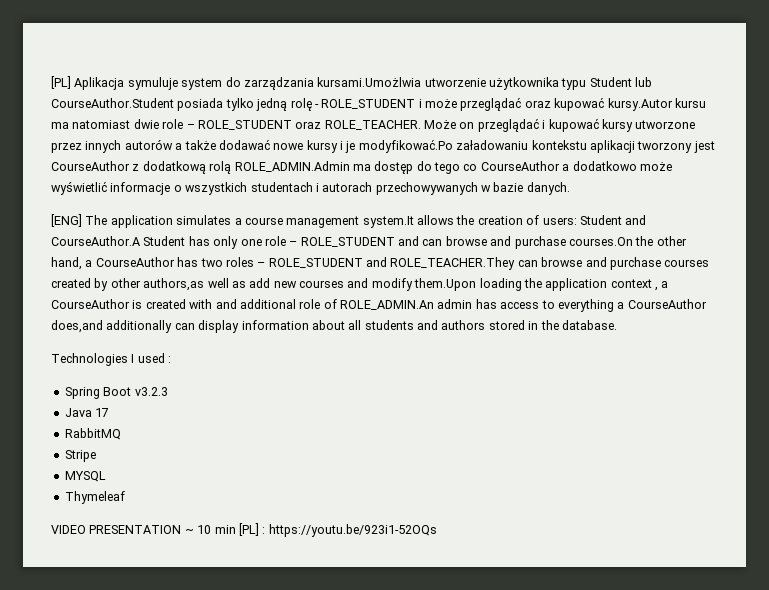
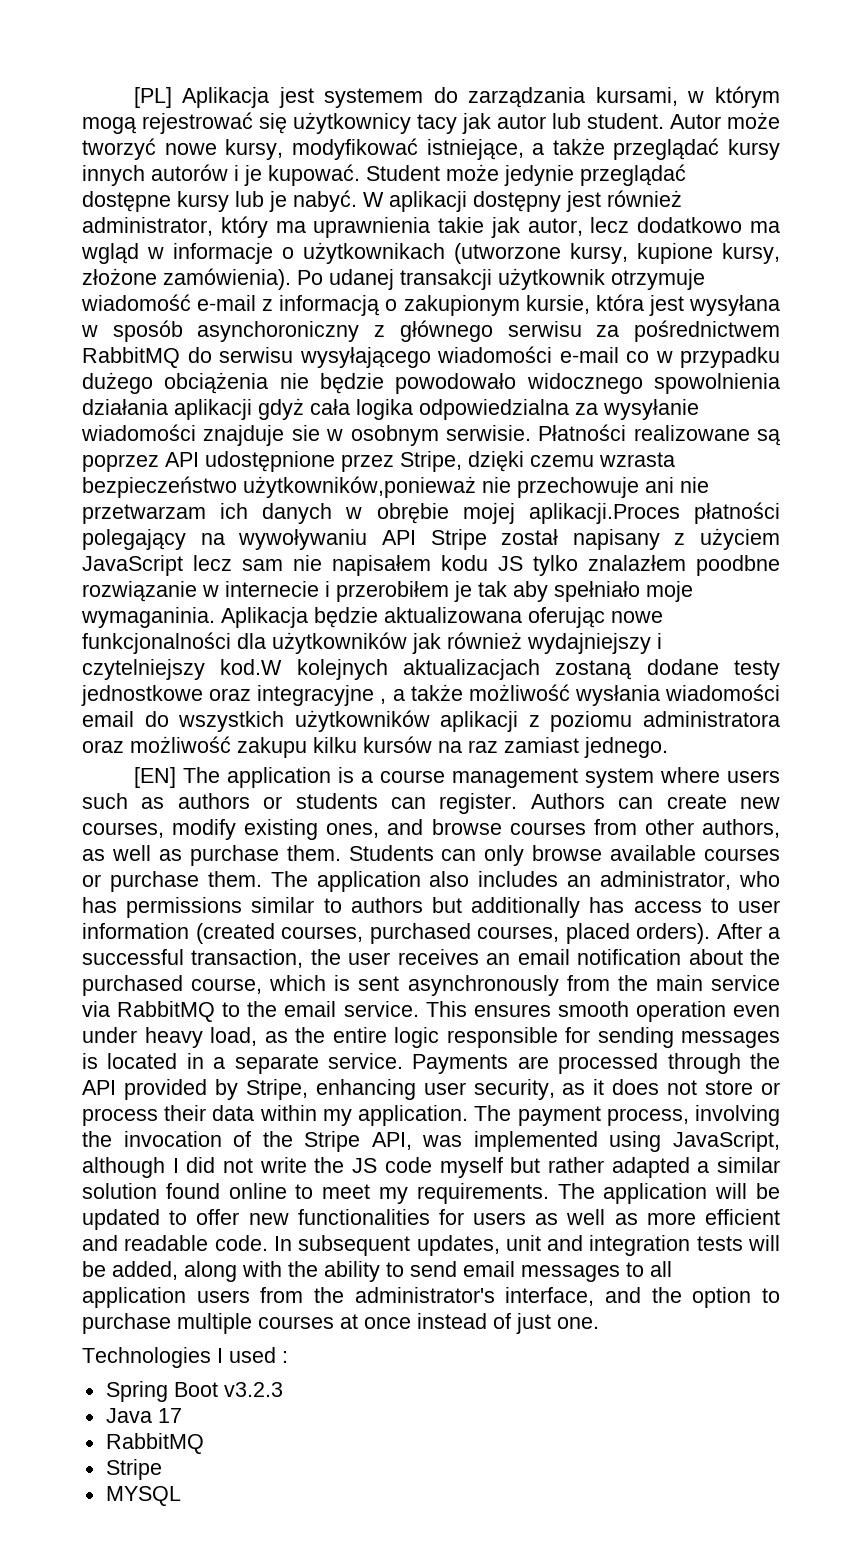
[127,77,653,90] [51,97,706,111] [51,118,696,132] [51,139,715,153] [51,161,672,174] [51,181,570,195] [51,214,232,228] symuluje system do zarządzania kursami.Umożlwia utworzenie użytkownika typu Student lub CourseAuthor.Student posiada tylko jedną rolę - ROLE_STUDENT i może przeglądać oraz kupować kursy.Autor kursu ma natomiast dwie role – ROLE_STUDENT oraz ROLE_TEACHER. Może on przeglądać i kupować kursy utworzone przez innych autorów a także dodawać nowe kursy i je modyfikować.Po załadowaniu kontekstu aplikacji tworzony jest CourseAuthor z dodatkową rolą ROLE_ADMIN.Admin ma dostęp do tego co CourseAuthor a dodatkowo może wyświetlić informacje o wszystkich studentach i autorach przechowywanych w bazie danych. // [ENG] The application simulates -> [278,86,780,108] [82,112,780,134] [82,138,780,160] [82,164,686,186] [82,190,682,212] [82,216,780,238] [81,242,780,264] [82,268,705,290] [81,294,780,316] [81,320,780,342] [82,346,780,368] [82,372,780,394] [82,398,699,420] [81,424,780,446] [82,451,675,472] [82,476,709,498] [82,502,780,524] [82,528,780,550] [82,555,780,576] [82,581,693,602] [81,607,663,628] [82,632,662,654] [82,659,780,680] [81,684,780,706] [82,710,780,732] [82,736,668,758] [133,767,354,788] jest systemem do zarządzania kursami, w którym mogą rejestrować się użytkownicy tacy jak autor lub student. Autor może tworzyć nowe kursy, modyfikować istniejące, a także przeglądać kursy innych autorów i je kupować. Student może jedynie przeglądać dostępne kursy lub je nabyć. W aplikacji dostępny jest również administrator, który ma uprawnienia takie jak autor, lecz dodatkowo ma wgląd w informacje o użytkownikach (utworzone kursy, kupione kursy, złożone zamówienia). Po udanej transakcji użytkownik otrzymuje wiadomość e-mail z informacją o zakupionym kursie, która jest wysyłana w sposób asynchoroniczny z głównego serwisu za pośrednictwem RabbitMQ do serwisu wysyłającego wiadomości e-mail co w przypadku dużego obciążenia nie będzie powodowało widocznego spowolnienia działania aplikacji gdyż cała logika odpowiedzialna za wysyłanie wiadomości znajduje sie w osobnym serwisie. Płatności realizowane są poprzez API udostępnione przez Stripe, dzięki czemu wzrasta bezpieczeństwo użytkowników,ponieważ nie przechowuje ani nie przetwarzam ich danych w obrębie mojej aplikacji.Proces płatności polegający na wywoływaniu API Stripe został napisany z użyciem JavaScript lecz sam nie napisałem kodu JS tylko znalazłem poodbne rozwiązanie w internecie i przerobiłem je tak aby spełniało moje wymaganinia. Aplikacja będzie aktualizowana oferując nowe funkcjonalności dla użytkowników jak również wydajniejszy i czytelniejszy kod.W kolejnych aktualizacjach zostaną dodane testy jednostkowe oraz integracyjne , a także możliwość wysłania wiadomości email do wszystkich użytkowników aplikacji z poziomu administratora oraz możliwość zakupu kilku kursów na raz zamiast jednego. // [EN] The application is
[362,215,647,228] [51,236,687,249] [51,257,710,270] [51,278,669,291] [51,299,707,312] [51,320,617,333] system.It allows the creation of users: Student and CourseAuthor.A Student has only one role – ROLE_STUDENT and can browse and purchase courses.On the other hand, a CourseAuthor has two roles – ROLE_STUDENT and ROLE_TEACHER.They can browse and purchase courses created by other authors,as well as add new courses and modify them.Upon loading the application context , a CourseAuthor is created with and additional role of ROLE_ADMIN.An admin has access to everything a CourseAuthor does,and additionally can display information about all students and authors stored in the database. -> [584,767,781,788] [82,793,780,814] [82,819,780,840] [82,845,780,866] [82,871,781,892] [82,897,780,918] [82,923,780,944] [82,949,781,968] [82,975,780,996] [82,1001,781,1022] [82,1027,780,1048] [82,1053,780,1074] [82,1079,780,1100] [82,1105,780,1126] [82,1131,780,1152] [82,1157,781,1178] [82,1183,780,1204] [82,1209,780,1230] [82,1235,780,1256] [82,1261,672,1282] [82,1287,780,1308] [82,1313,599,1334] system where users such as authors or students can register. Authors can create new courses, modify existing ones, and browse courses from other authors, as well as purchase them. Students can only browse available courses or purchase them. The application also includes an administrator, who has permissions similar to authors but additionally has access to user information (created courses, purchased courses, placed orders). After a successful transaction, the user receives an email notification about the purchased course, which is sent asynchronously from the main service via RabbitMQ to the email service. This ensures smooth operation even under heavy load, as the entire logic responsible for sending messages is located in a separate service. Payments are processed through the API provided by Stripe, enhancing user security, as it does not store or process their data within my application. The payment process, involving the invocation of the Stripe API, was implemented using JavaScript, although I did not write the JS code myself but rather adapted a similar solution found online to meet my requirements. The application will be updated to offer new functionalities for users as well as more efficient and readable code. In subsequent updates, unit and integration tests will be added, along with the ability to send email messages to all application users from the administrator's interface, and the option to purchase multiple courses at once instead of just one.
[64,491,125,504] [51,523,437,537] // Thymeleaf // VIDEO PRESENTATION ~ 10 min [PL] : https://youtu.be/923i1-52OQs -> (181, 1496) none

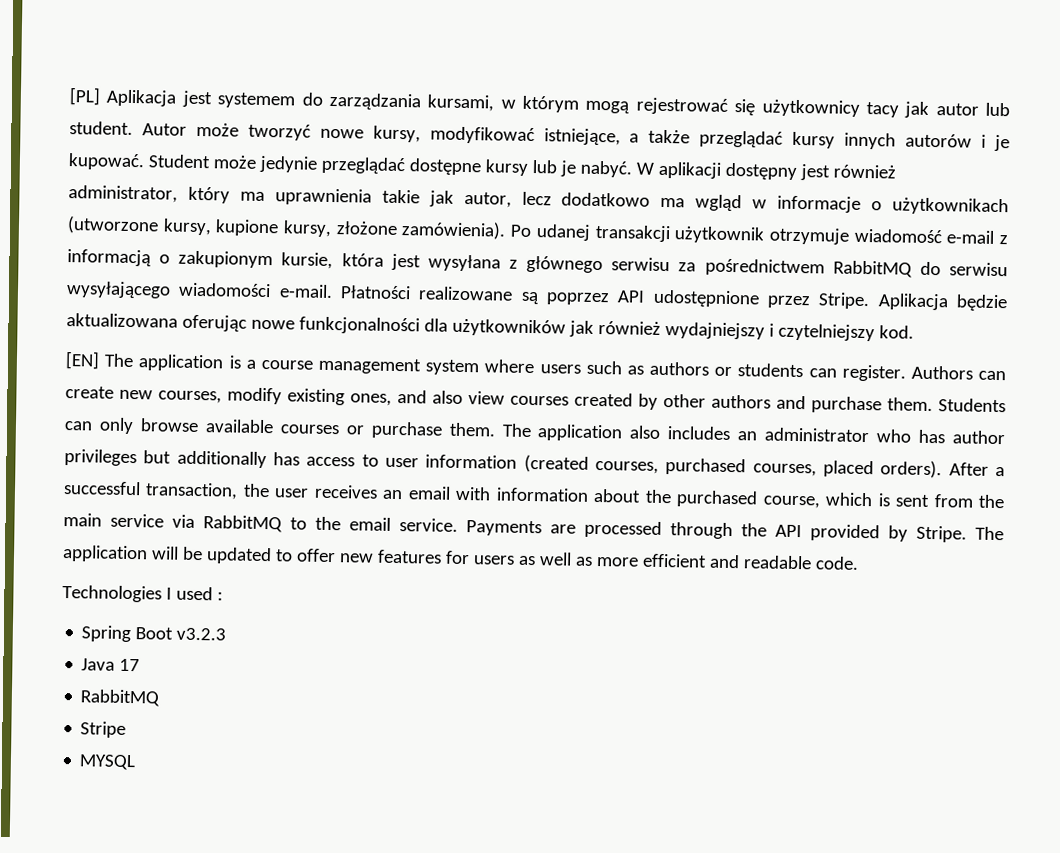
[81,320,360,342] w sposób asynchoroniczny -> (501, 263) none
[559,347,780,368] [82,372,780,394] [82,398,699,420] [81,424,531,446] e-mail co w przypadku dużego obciążenia nie będzie powodowało widocznego spowolnienia działania aplikacji gdyż cała logika odpowiedzialna za wysyłanie wiadomości znajduje sie w osobnym serwisie. -> [278,284,333,299] e-mail.
[400,451,675,472] [82,476,709,498] [82,502,780,524] [82,528,780,550] [82,555,780,576] [82,581,693,602] [81,607,215,628] Stripe, dzięki czemu wzrasta bezpieczeństwo użytkowników,ponieważ nie przechowuje ani nie przetwarzam ich danych w obrębie mojej aplikacji.Proces płatności polegający na wywoływaniu API Stripe został napisany z użyciem JavaScript lecz sam nie napisałem kodu JS tylko znalazłem poodbne rozwiązanie w internecie i przerobiłem je tak aby spełniało moje wymaganinia. -> [818,292,871,310] Stripe.
[220,659,780,680] [81,684,780,706] [82,710,780,732] [82,736,668,758] kod.W kolejnych aktualizacjach zostaną dodane testy jednostkowe oraz integracyjne , a także możliwość wysłania wiadomości email do wszystkich użytkowników aplikacji z poziomu administratora oraz możliwość zakupu kilku kursów na raz zamiast jednego. -> [878,325,914,339] kod.
[431,819,780,838] [82,845,182,861] browse courses from other authors, as well as -> [432,390,806,410] also view courses created by other authors and
[600,871,732,890] administrator, -> [764,427,870,443] administrator
[126,897,423,918] permissions similar to authors -> [952,430,1005,445] [64,449,137,467] author privileges
[577,949,682,965] notification -> [455,486,589,502] with information
[407,975,559,996] asynchronously -> (931, 501) none
[425,1001,781,1022] [82,1027,780,1048] [82,1053,403,1074] This ensures smooth operation even under heavy load, as the entire logic responsible for sending messages is located in a separate service. -> (458, 525) none
[245,1079,780,1100] [82,1105,780,1126] [82,1131,780,1152] [82,1157,781,1178] [82,1183,549,1204] Stripe, enhancing user security, as it does not store or process their data within my application. The payment process, involving the invocation of the Stripe API, was implemented using JavaScript, although I did not write the JS code myself but rather adapted a similar solution found online to meet my requirements. -> [916,525,967,543] Stripe.
[297,1209,430,1225] functionalities -> [376,549,442,564] features
[273,1235,780,1256] [82,1261,672,1282] [82,1287,780,1308] [82,1313,599,1334] In subsequent updates, unit and integration tests will be added, along with the ability to send email messages to all application users from the administrator's interface, and the option to purchase multiple courses at once instead of just one. -> (859, 563) none

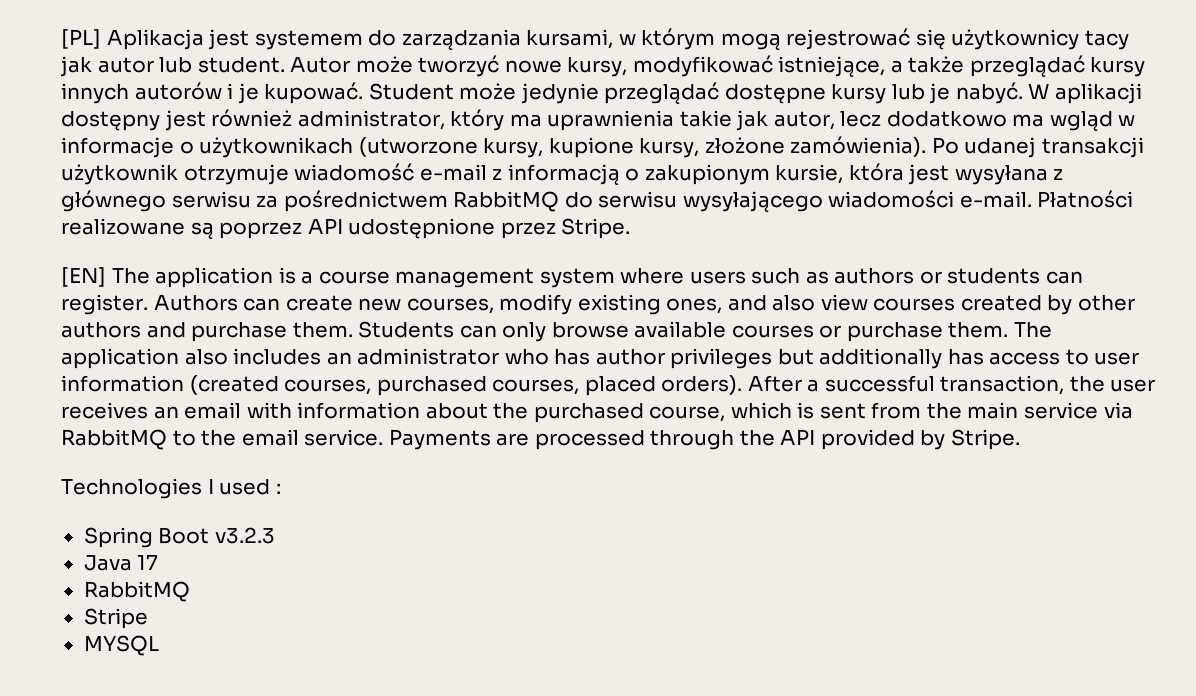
[877,293,1009,312] [66,313,914,342] Aplikacja będzie aktualizowana oferując nowe funkcjonalności dla użytkowników jak również wydajniejszy i czytelniejszy kod. -> (631, 228) none
[975,526,1004,541] [62,545,859,570] The application will be updated to offer new features for users as well as more efficient and readable code. -> (1020, 439) none

